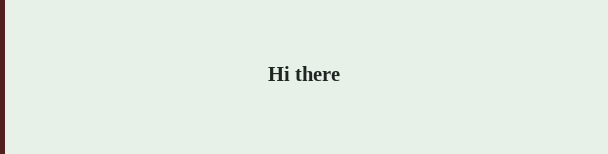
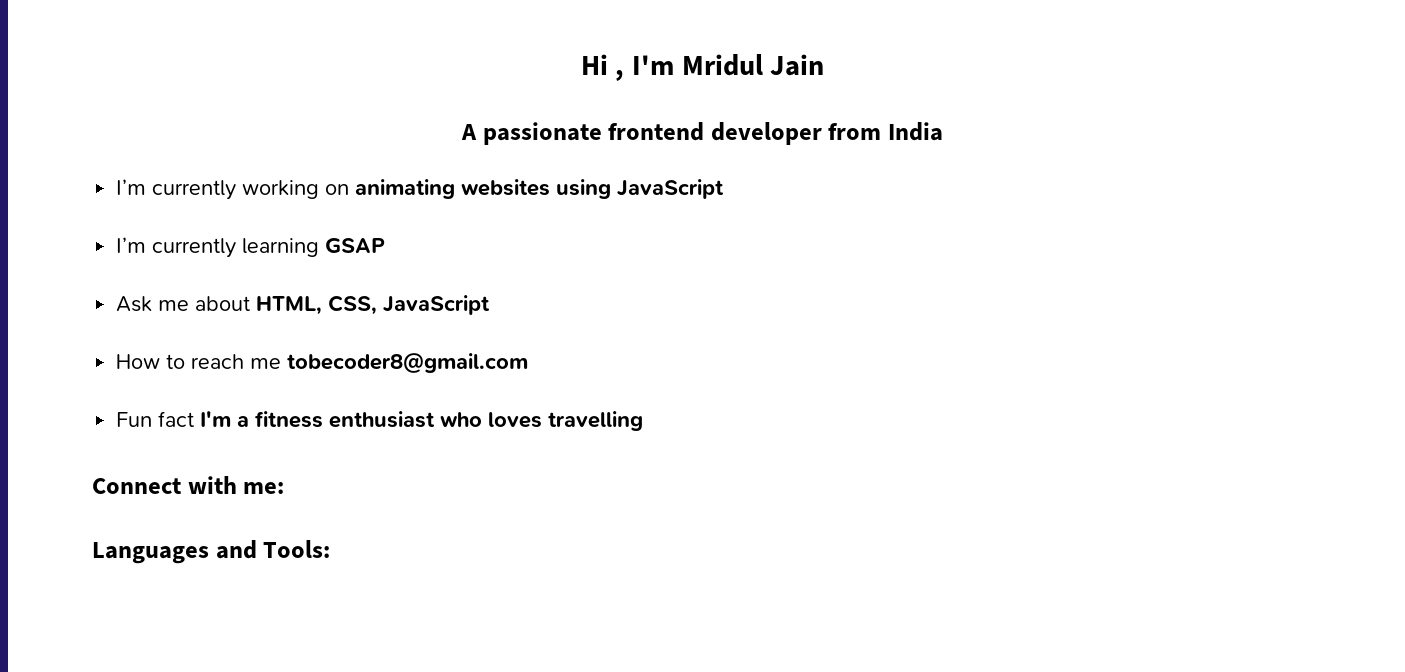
[295,66,341,81] there -> [615,54,825,81] [460,122,944,145] [116,179,725,200] [116,237,386,258] [116,295,491,315] [116,353,529,373] [116,411,644,431] [92,476,285,494] [92,540,331,564] , I'm Mridul Jain // A passionate frontend developer from India // I’m currently working on animating websites using JavaScript // I’m currently learning GSAP // Ask me about HTML, CSS, JavaScript // How to reach me tobecoder8@gmail.com // Fun fact I'm a fitness enthusiast who loves travelling // Connect with me: // Languages and Tools:

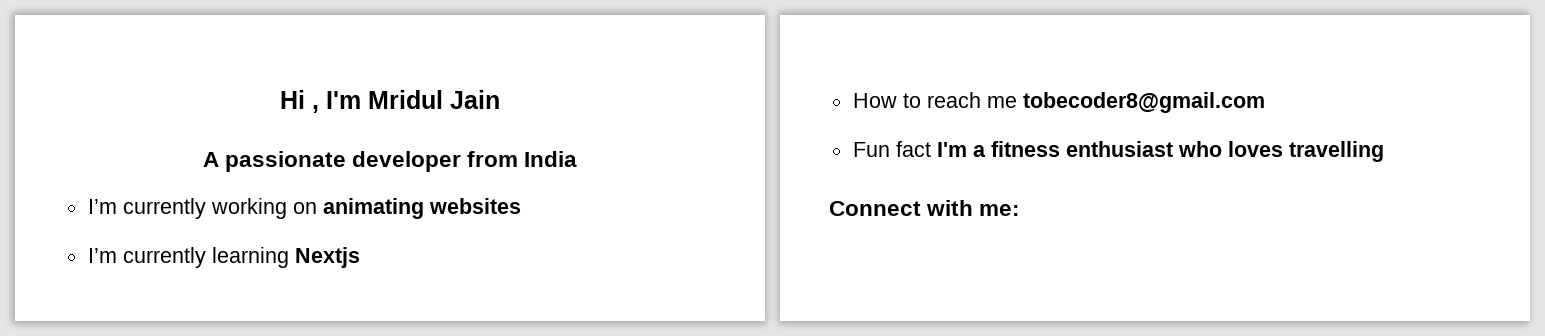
[608,122,705,141] frontend -> (346, 161) none
[556,179,725,199] using JavaScript -> (521, 206) none
[325,238,386,253] [116,295,491,315] GSAP // Ask me about HTML, CSS, JavaScript -> [294,247,360,268] Nextjs
[92,540,331,564] // Languages and Tools: -> (1021, 210) none

